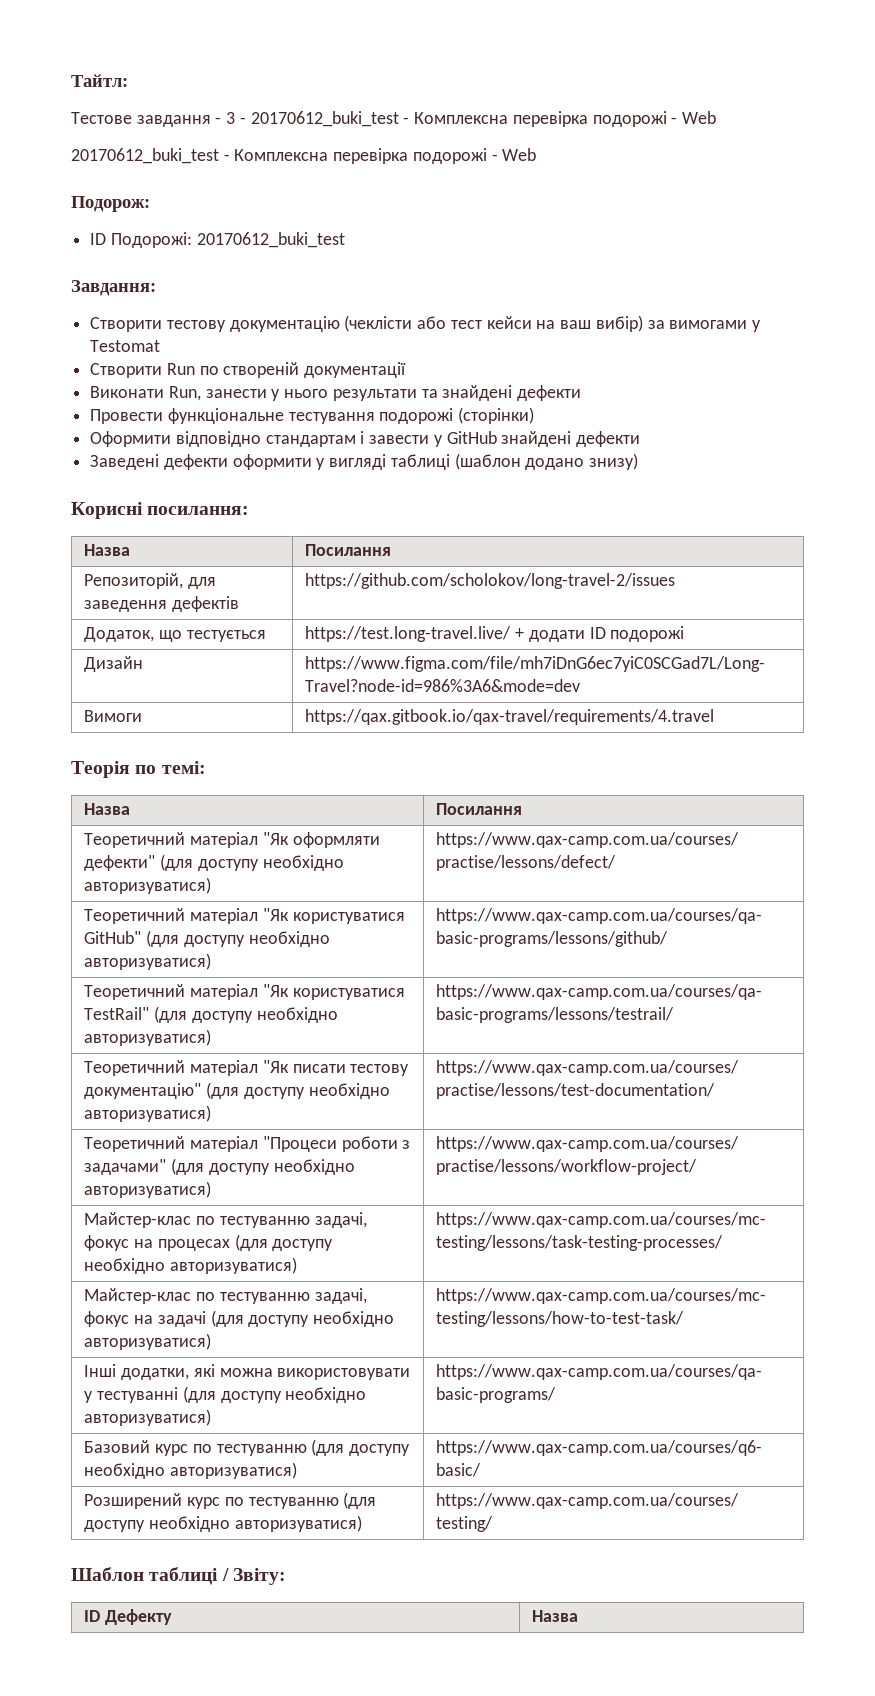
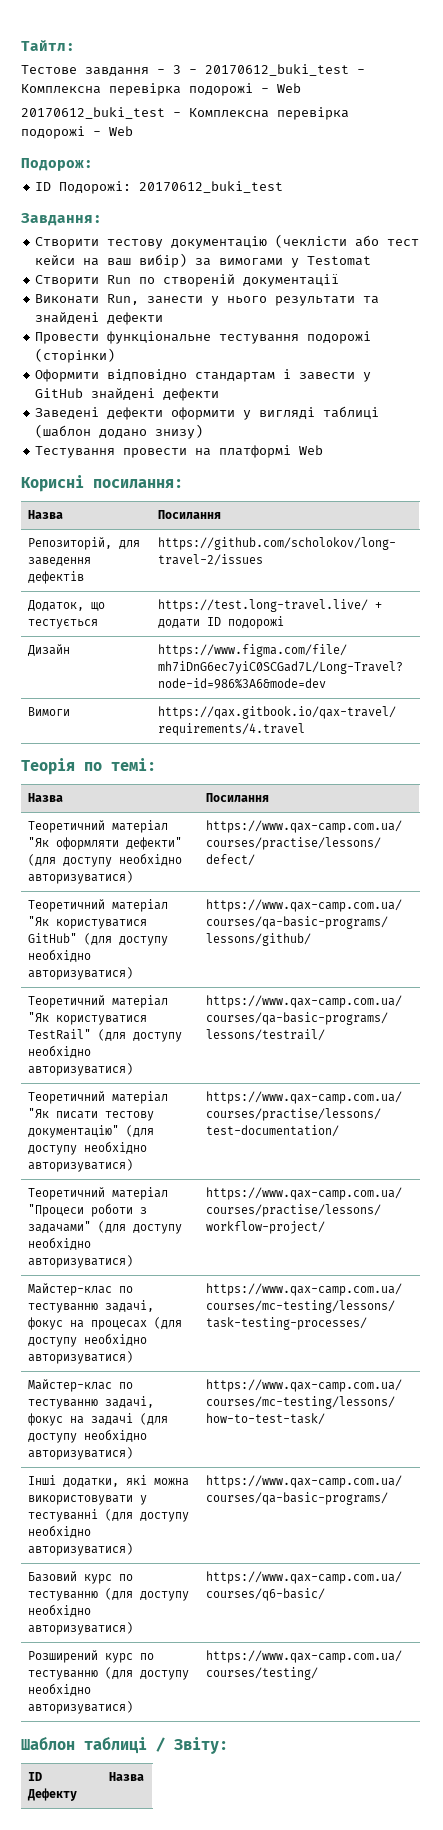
(639, 461) none -> [35,445,324,458] // Тестування провести на платформі Web

